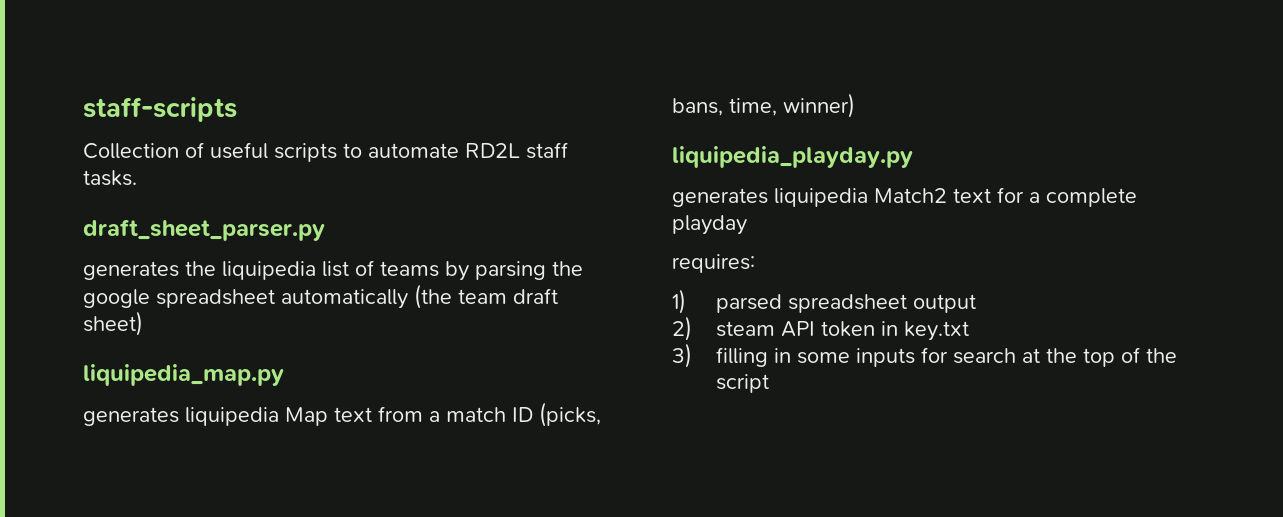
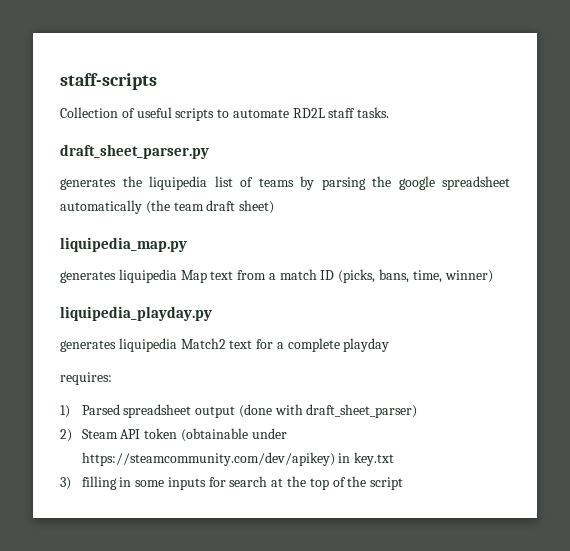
[715,294,782,313] parsed -> [81,404,120,415] Parsed
(976, 303) none -> [238,404,418,418] (done with draft_sheet_parser)
[715,321,775,337] steam -> [81,429,118,439] Steam
(875, 329) none -> [180,428,287,442] [81,452,335,466] (obtainable under https://steamcommunity.com/dev/apikey)

